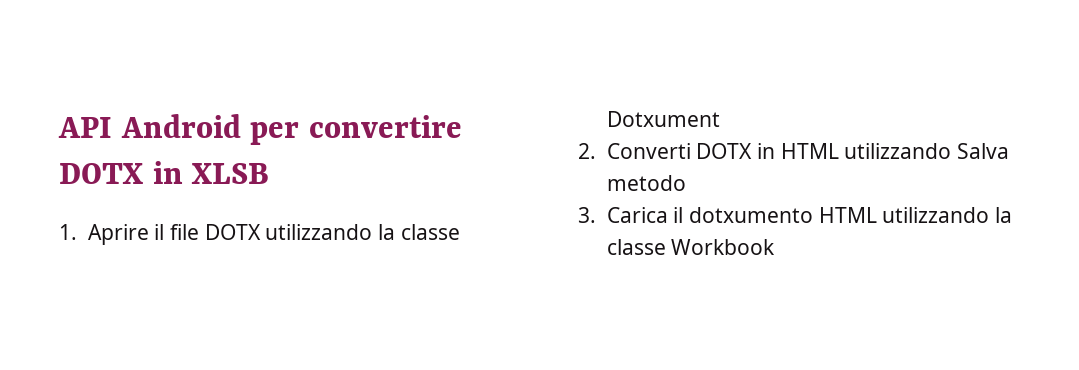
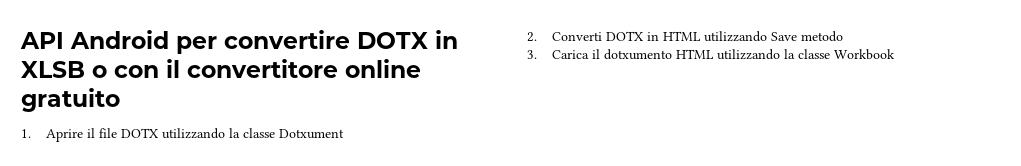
(270, 173) none -> [92,59,421,78] [21,88,120,112] o con il convertitore online gratuito
[956,143,1009,159] Salva -> [770,32,797,41] Save

